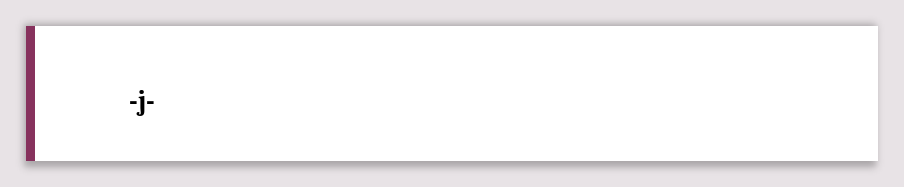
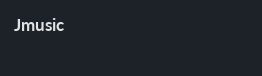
[129,90,155,116] -j- -> [14,18,64,31] Jmusic

